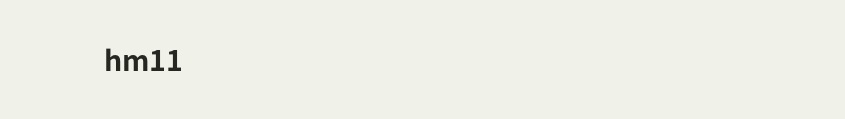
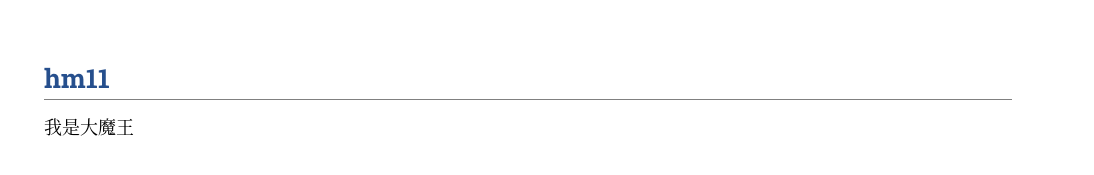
(183, 59) none -> [44,118,134,136] // 我是大魔王

